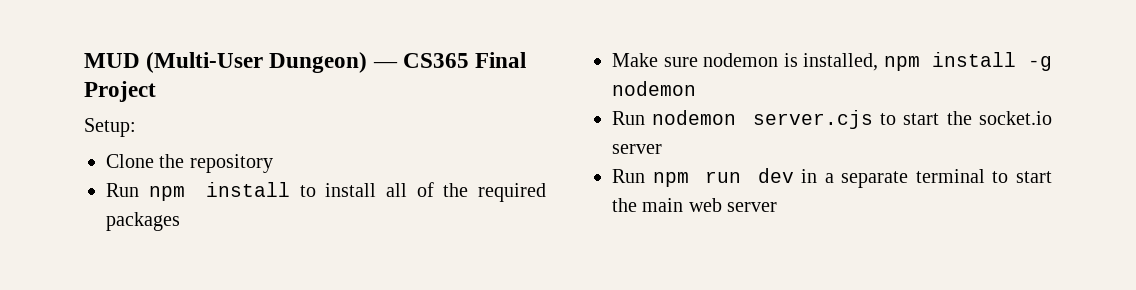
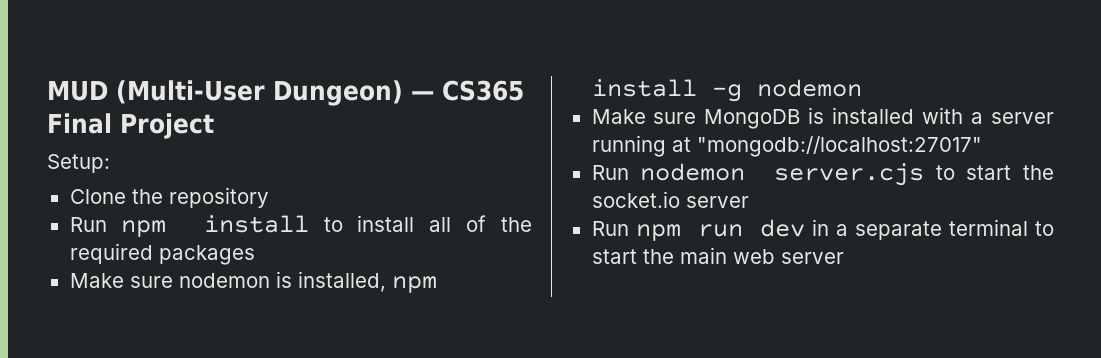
(696, 88) none -> [591,107,1054,129] [591,135,982,157] // Make sure MongoDB is installed with a server running at "mongodb://localhost:27017"

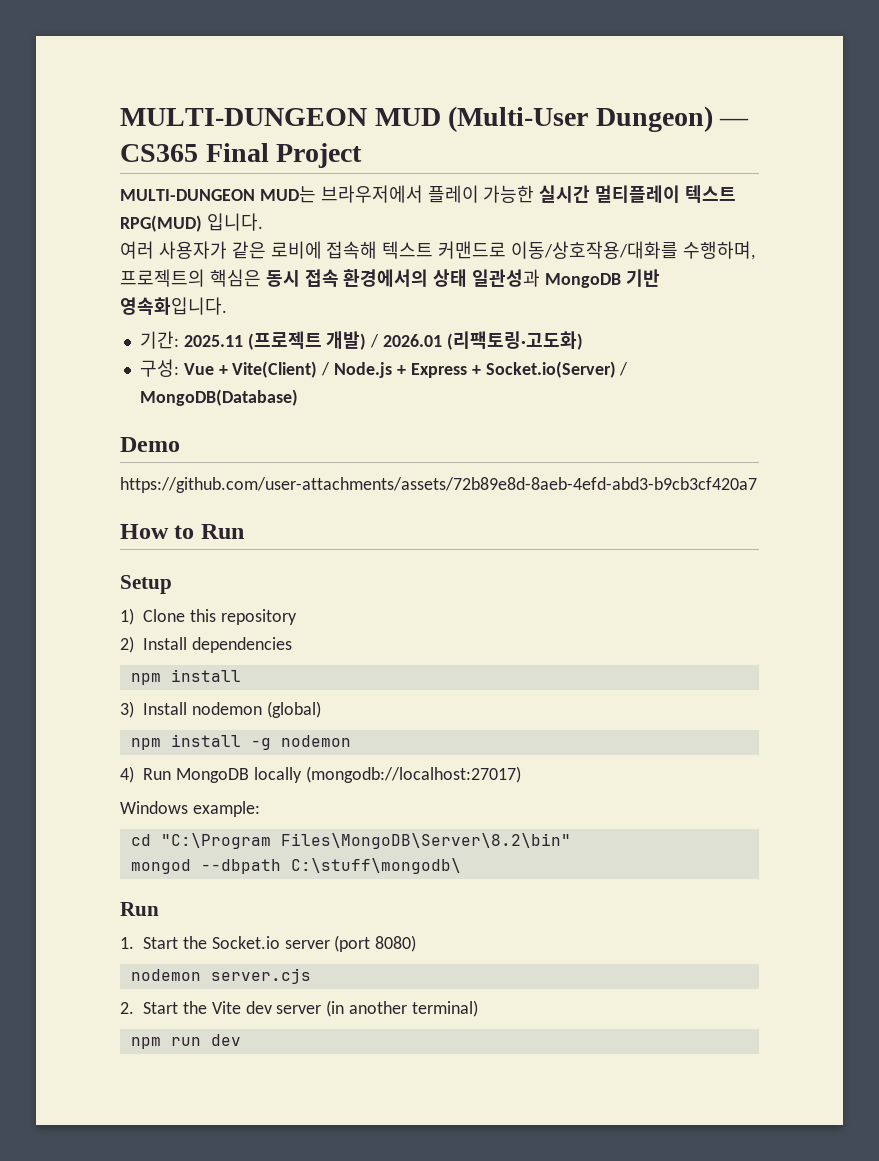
(47, 91) none -> [120,108,367,126] MULTI-DUNGEON
[47,154,110,173] [69,187,269,208] [69,215,532,237] [69,243,255,265] [69,271,437,293] [591,79,862,102] [591,107,1054,129] [591,135,982,157] [591,163,1054,186] [591,191,749,208] [591,219,1054,241] [591,247,844,264] Setup: // Clone the repository // Run npm install to install all of the required packages // Make sure nodemon is installed, npm install -g nodemon // Make sure MongoDB is installed with a server running at "mongodb://localhost:27017" // Run nodemon server.cjs to start the socket.io server // Run npm run dev in a separate terminal to start the main web server -> [120,185,737,203] [120,213,263,232] [120,241,755,260] [120,269,660,288] [120,297,227,315] [139,331,583,350] [139,359,629,378] [139,389,298,406] [120,437,180,452] [120,477,757,493] [120,524,244,539] [120,575,172,594] [120,608,297,625] [120,636,292,653] [130,669,241,685] [120,701,321,718] [130,734,351,750] [120,766,521,783] [120,801,260,817] [130,833,571,849] [130,858,461,874] [120,902,159,916] [120,935,417,952] [130,968,311,984] [120,1000,479,1017] [130,1034,241,1049] MULTI-DUNGEON MUD는 브라우저에서 플레이 가능한 실시간 멀티플레이 텍스트 RPG(MUD) 입니다. // 여러 사용자가 같은 로비에 접속해 텍스트 커맨드로 이동/상호작용/대화를 수행하며, 프로젝트의 핵심은 동시 접속 환경에서의 상태 일관성과 MongoDB 기반 영속화입니다. // 기간: 2025.11 (프로젝트 개발) / 2026.01 (리팩토링·고도화) // 구성: Vue + Vite(Client) / Node.js + Express + Socket.io(Server) / MongoDB(Database) // Demo // https://github.com/user-attachments/assets/72b89e8d-8aeb-4efd-abd3-b9cb3cf420a7 // How to Run // Setup // 1) Clone this repository // 2) Install dependencies // npm install // 3) Install nodemon (global) // npm install -g nodemon // 4) Run MongoDB locally (mongodb://localhost:27017) // Windows example: // cd "C:\Program Files\MongoDB\Server\8.2\bin" // mongod --dbpath C:\stuff\mongodb\ // Run // 1. Start the Socket.io server (port 8080) // nodemon server.cjs // 2. Start the Vite dev server (in another terminal) // npm run dev

